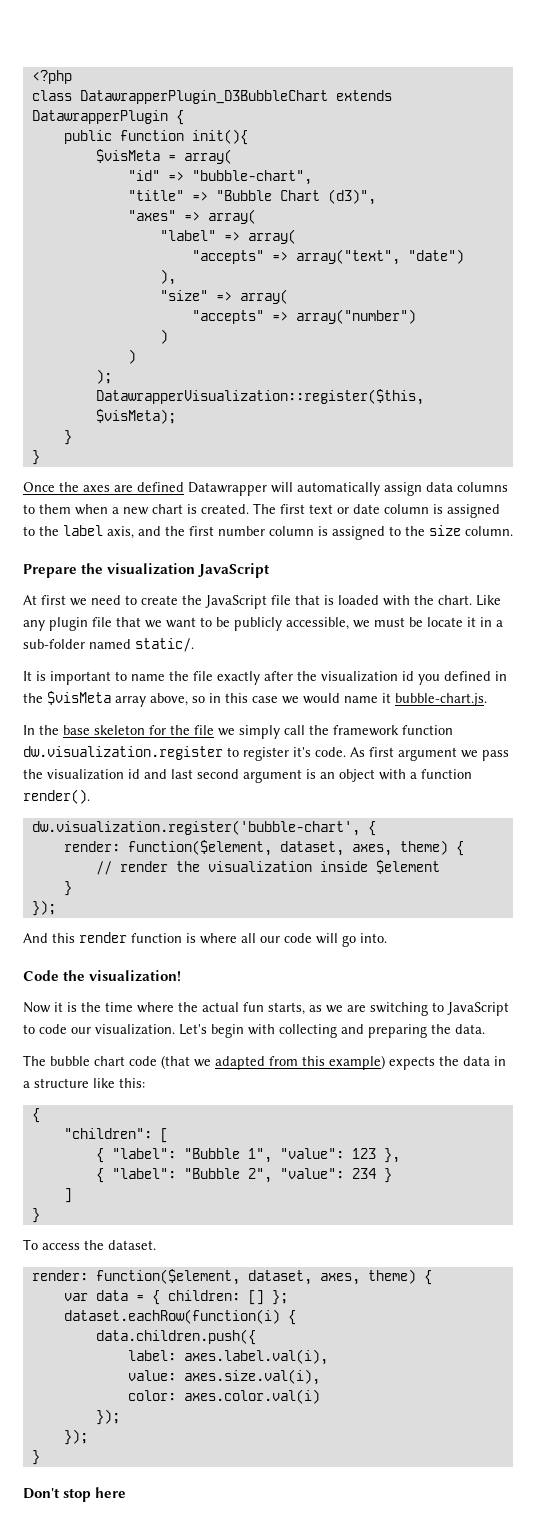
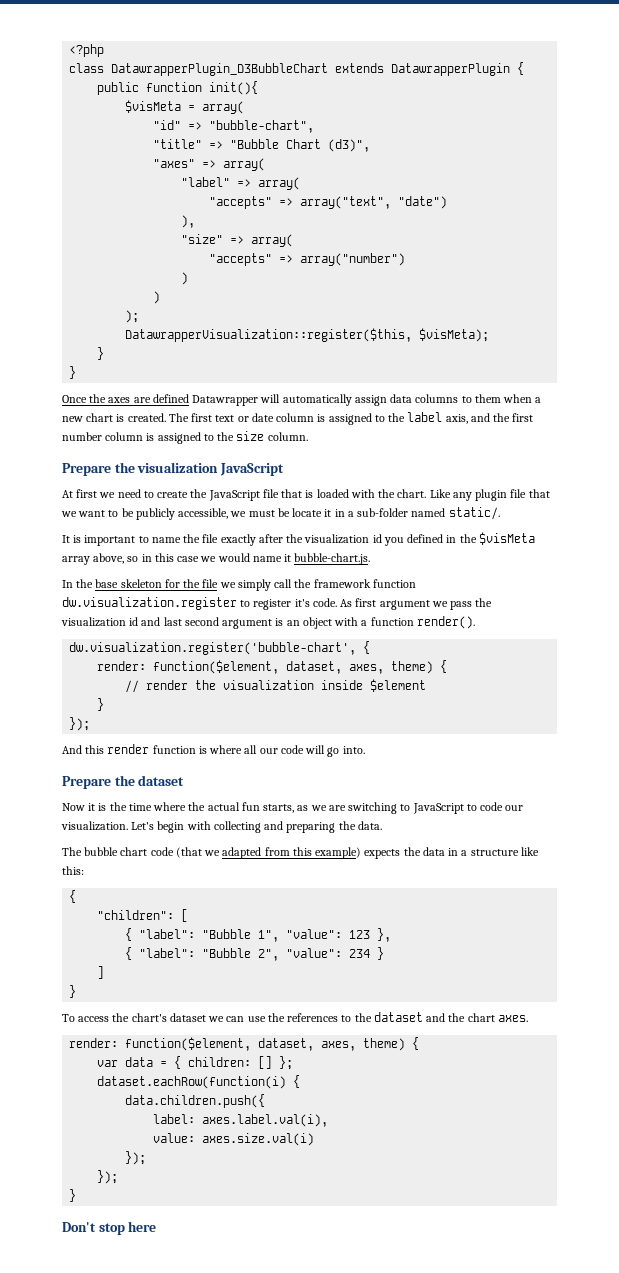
[23,970,182,982] Code the visualization! -> [62,775,185,789] Prepare the dataset
[108,1240,156,1250] dataset. -> [131,1012,528,1022] chart's dataset we can use the references to the dataset and the chart axes.
[183,1369,320,1385] [127,1389,320,1404] axes.size.val(i), // color: axes.color.val(i) -> [202,1133,315,1146] axes.size.val(i)

